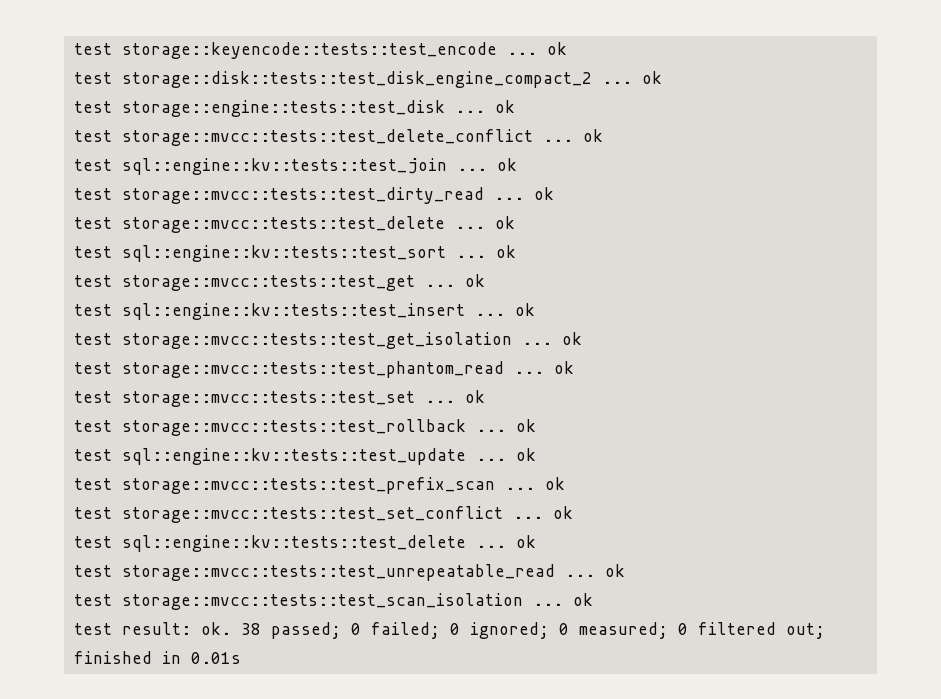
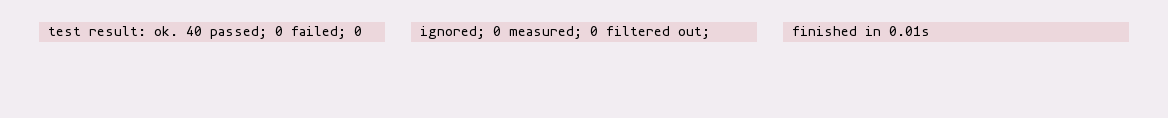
[74,42,568,59] [74,71,663,88] [74,100,516,117] [74,129,604,146] [74,158,518,175] [74,187,555,204] [74,216,516,233] [74,245,517,262] [74,274,486,291] [74,303,536,320] [74,332,583,349] [74,361,575,378] [74,390,486,407] [74,419,537,436] [74,448,537,465] [74,477,566,494] [74,506,574,523] [74,535,537,552] [74,564,626,581] [74,593,594,610] [74,623,113,635] test storage::keyencode::tests::test_encode ... ok // test storage::disk::tests::test_disk_engine_compact_2 ... ok // test storage::engine::tests::test_disk ... ok // test storage::mvcc::tests::test_delete_conflict ... ok // test sql::engine::kv::tests::test_join ... ok // test storage::mvcc::tests::test_dirty_read ... ok // test storage::mvcc::tests::test_delete ... ok // test sql::engine::kv::tests::test_sort ... ok // test storage::mvcc::tests::test_get ... ok // test sql::engine::kv::tests::test_insert ... ok // test storage::mvcc::tests::test_get_isolation ... ok // test storage::mvcc::tests::test_phantom_read ... ok // test storage::mvcc::tests::test_set ... ok // test storage::mvcc::tests::test_rollback ... ok // test sql::engine::kv::tests::test_update ... ok // test storage::mvcc::tests::test_prefix_scan ... ok // test storage::mvcc::tests::test_set_conflict ... ok // test sql::engine::kv::tests::test_delete ... ok // test storage::mvcc::tests::test_unrepeatable_read ... ok // test storage::mvcc::tests::test_scan_isolation ... ok // test -> [48,27,82,36] test
[241,623,262,635] 38 -> [186,26,203,36] 40

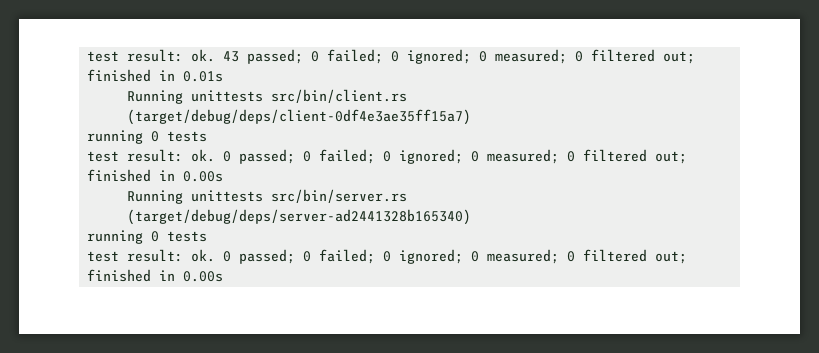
[48,26,203,36] test result: ok. 40 -> [87,49,240,62] test result: ok. 43
(931, 31) none -> [127,89,408,104] [127,109,472,125] [87,130,208,144] [87,149,688,164] [87,169,224,182] [127,189,408,204] [127,209,472,225] [87,230,208,244] [87,249,688,264] [87,269,224,282] // Running unittests src/bin/client.rs (target/debug/deps/client-0df4e3ae35ff15a7) // running 0 tests // test result: ok. 0 passed; 0 failed; 0 ignored; 0 measured; 0 filtered out; finished in 0.00s // Running unittests src/bin/server.rs (target/debug/deps/server-ad2441328b165340) // running 0 tests // test result: ok. 0 passed; 0 failed; 0 ignored; 0 measured; 0 filtered out; finished in 0.00s

